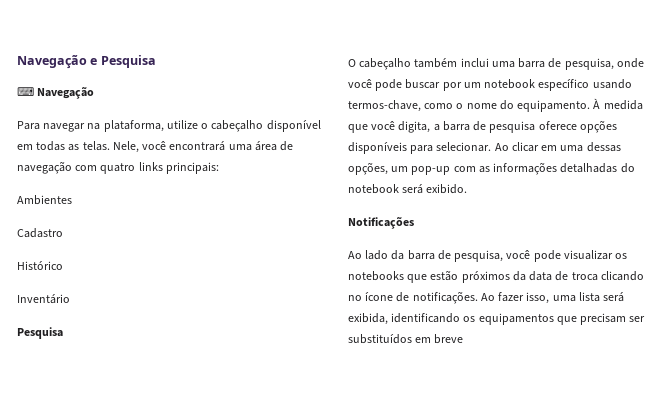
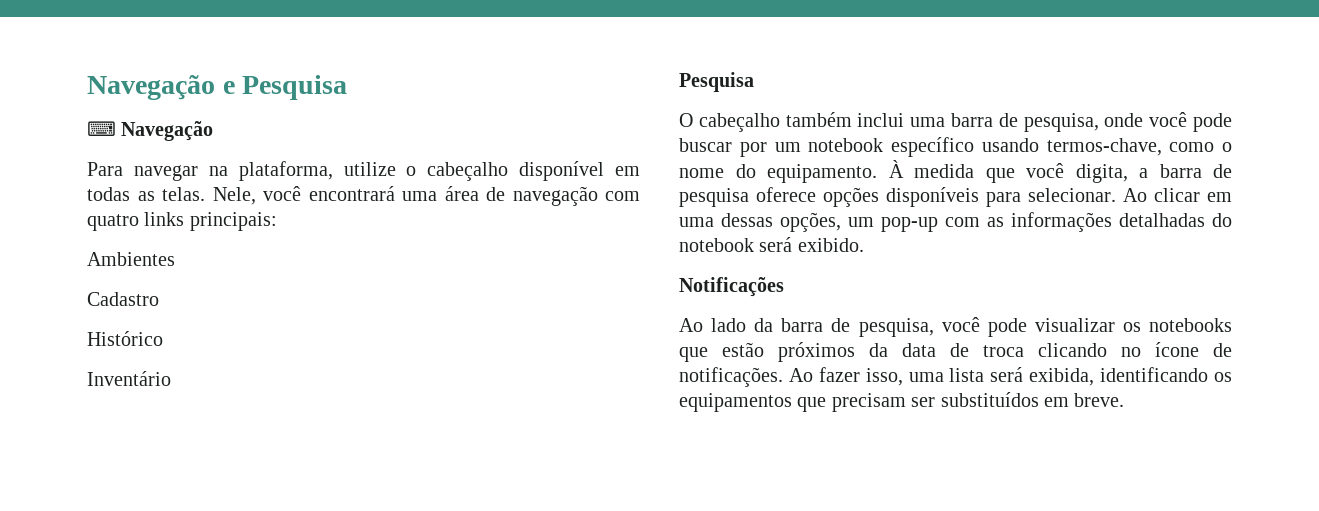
[434,334,464,344] breve -> [1074,393,1125,407] breve.

